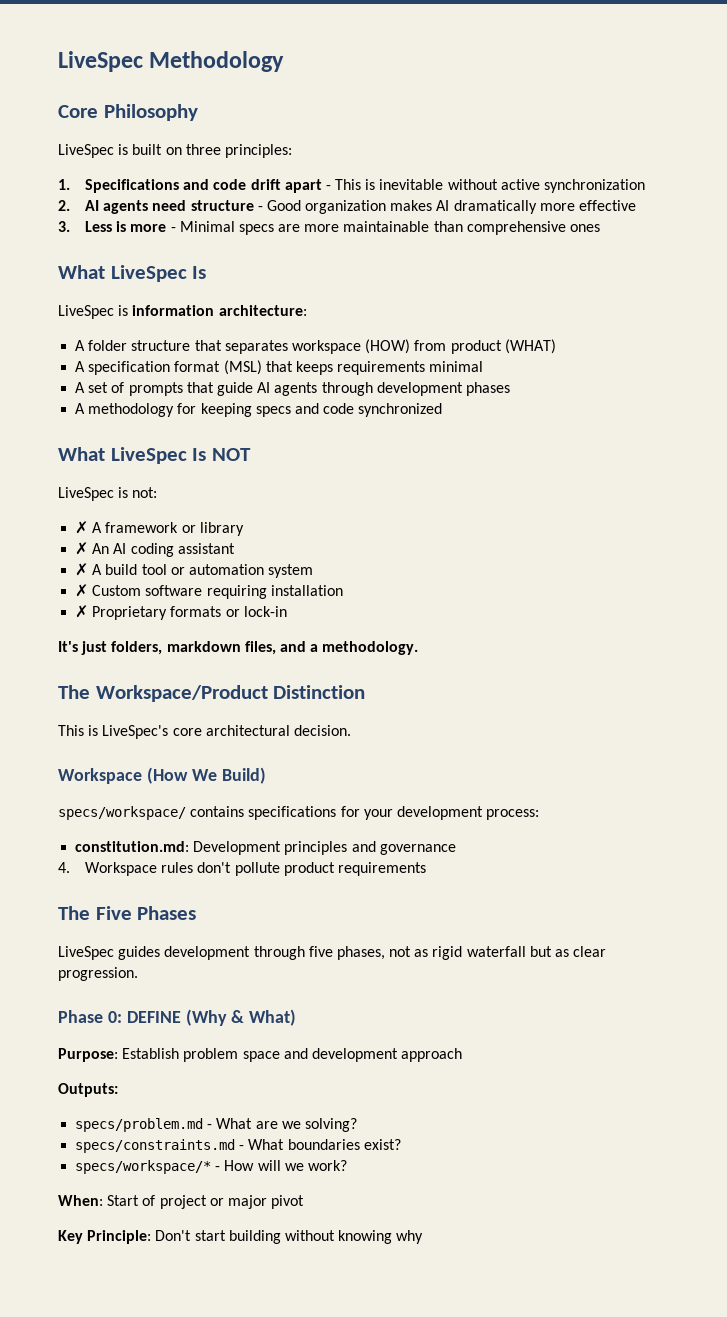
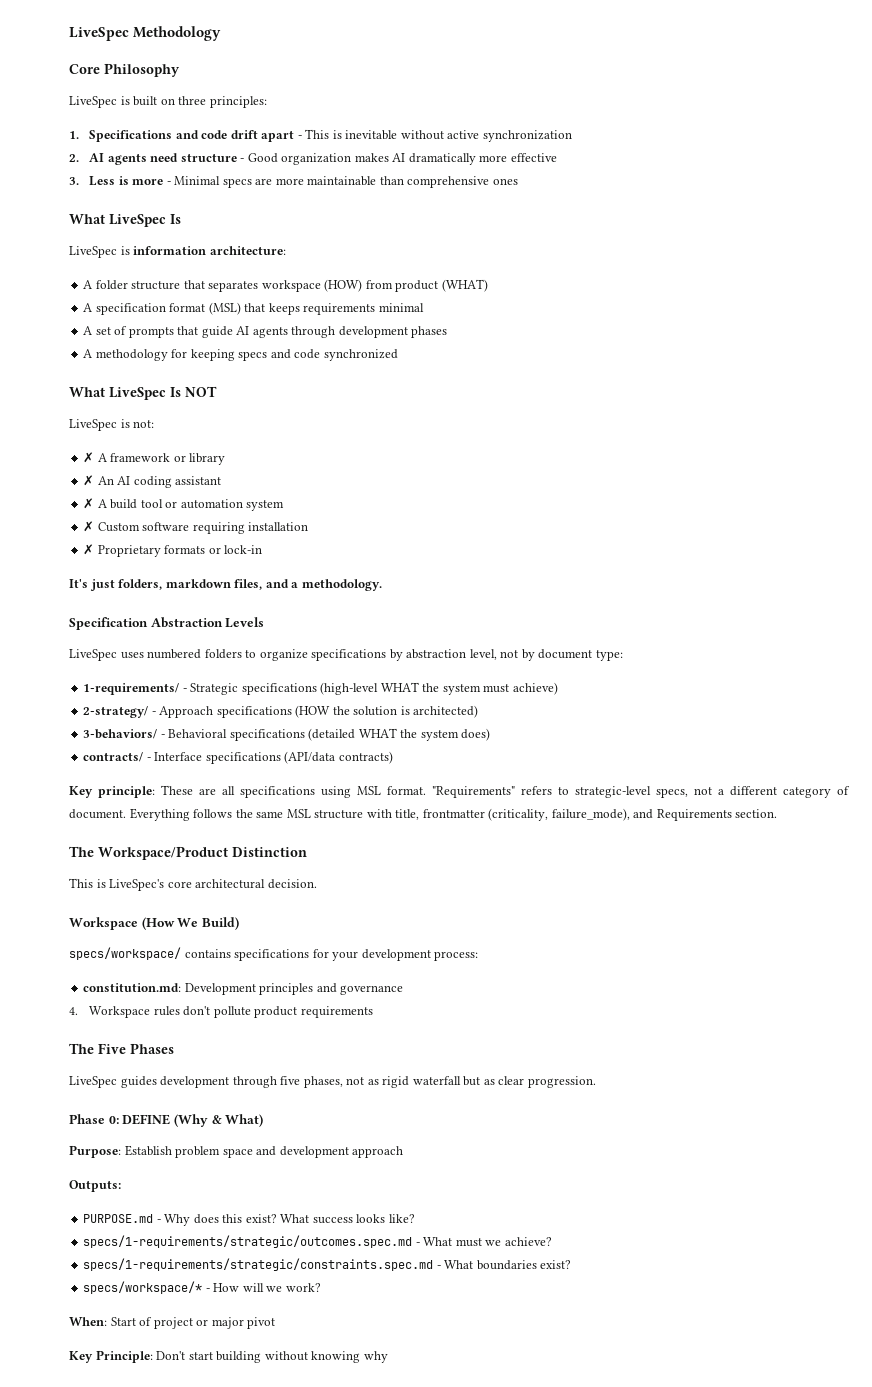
(419, 648) none -> [69,617,265,630] [69,649,623,661] [83,682,558,695] [83,705,479,718] [83,728,491,741] [83,751,393,764] [69,785,850,798] [69,808,778,821] // Specification Abstraction Levels // LiveSpec uses numbered folders to organize specifications by abstraction level, not by document type: // 1-requirements/ - Strategic specifications (high-level WHAT the system must achieve) // 2-strategy/ - Approach specifications (HOW the solution is architected) // 3-behaviors/ - Behavioral specifications (detailed WHAT the system does) // contracts/ - Interface specifications (API/data contracts) // Key principle: These are all specifications using MSL format. "Requirements" refers to strategic-level specs, not a different category of document. Everything follows the same MSL structure with title, frontmatter (criticality, failure_mode), and Requirements section.
[75,1118,357,1132] [75,1139,236,1153] specs/problem.md - What are we solving? // specs/constraints.md -> [83,1214,415,1226] [83,1235,552,1248] [83,1258,434,1271] PURPOSE.md - Why does this exist? What success looks like? // specs/1-requirements/strategic/outcomes.spec.md - What must we achieve? // specs/1-requirements/strategic/constraints.spec.md

